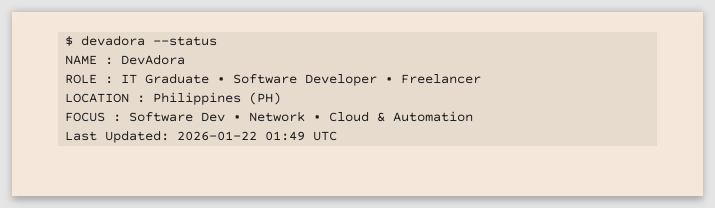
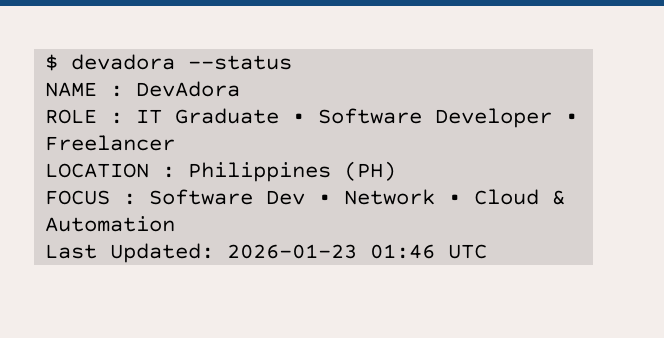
[176,131,305,141] 2026-01-22 01:49 -> [226,244,435,259] 2026-01-23 01:46

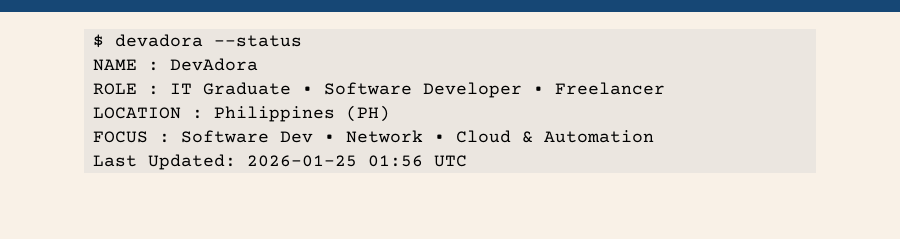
[226,244,435,259] 2026-01-23 01:46 -> [247,155,424,167] 2026-01-25 01:56

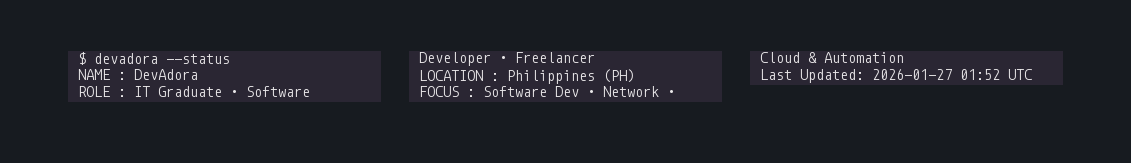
[247,155,424,167] 2026-01-25 01:56 -> [872,69,1001,80] 2026-01-27 01:52

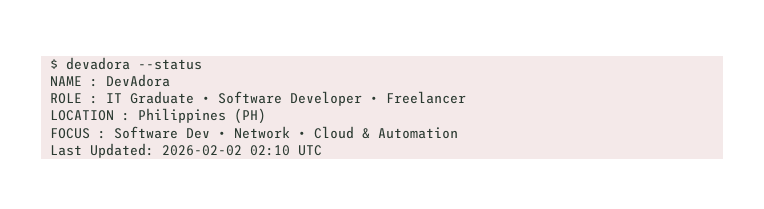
[872,69,1001,80] 2026-01-27 01:52 -> [161,145,290,156] 2026-02-02 02:10

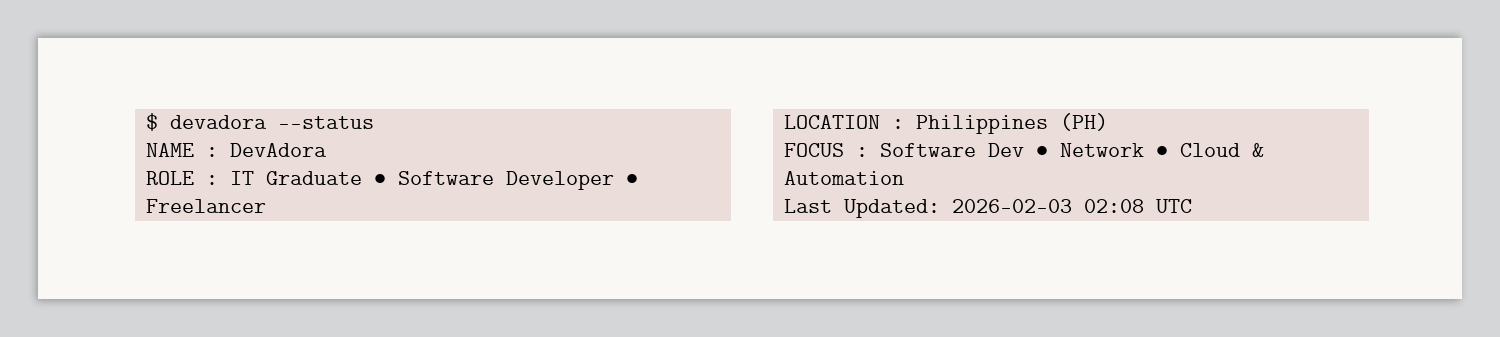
[161,145,290,156] 2026-02-02 02:10 -> [952,199,1145,213] 2026-02-03 02:08

